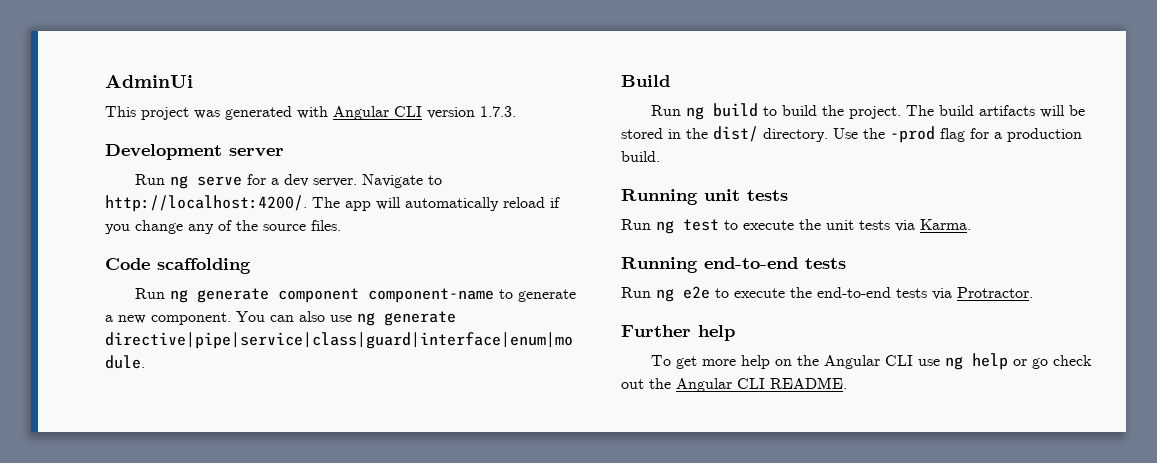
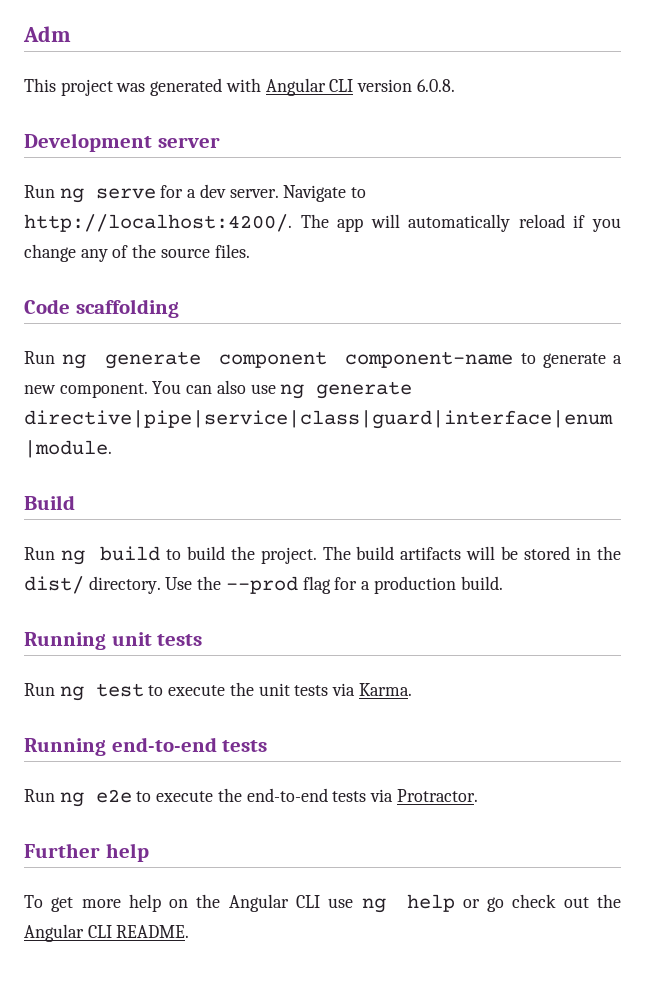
[105,75,193,88] AdminUi -> [23,26,71,42] Adm
[480,106,516,117] 1.7.3. -> [416,79,455,92] 6.0.8.
[890,126,935,143] -prod -> [225,576,298,594] --prod

